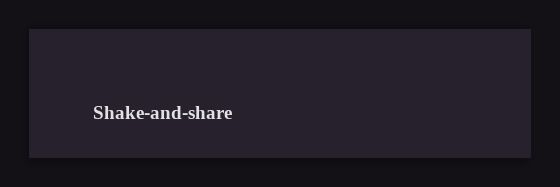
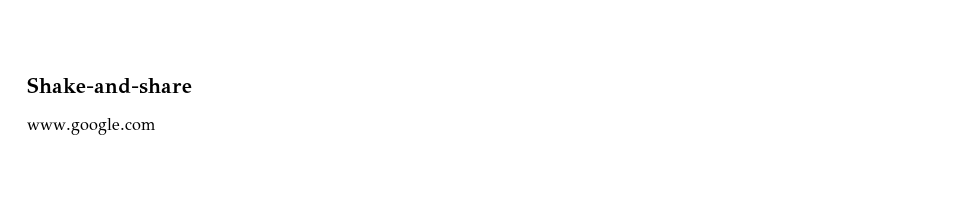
(232, 112) none -> [27,118,156,135] // www.google.com

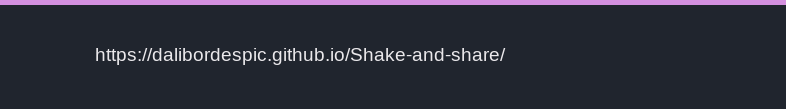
[27,77,192,94] [27,118,156,135] Shake-and-share // www.google.com -> [95,48,506,65] https://dalibordespic.github.io/Shake-and-share/

